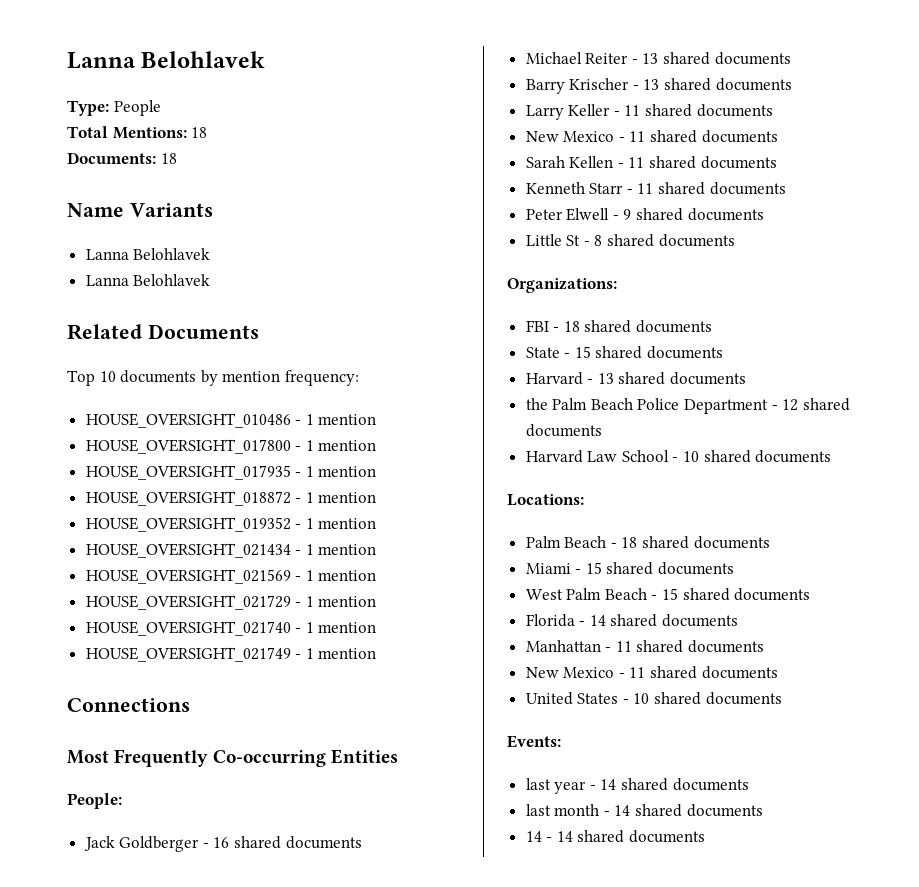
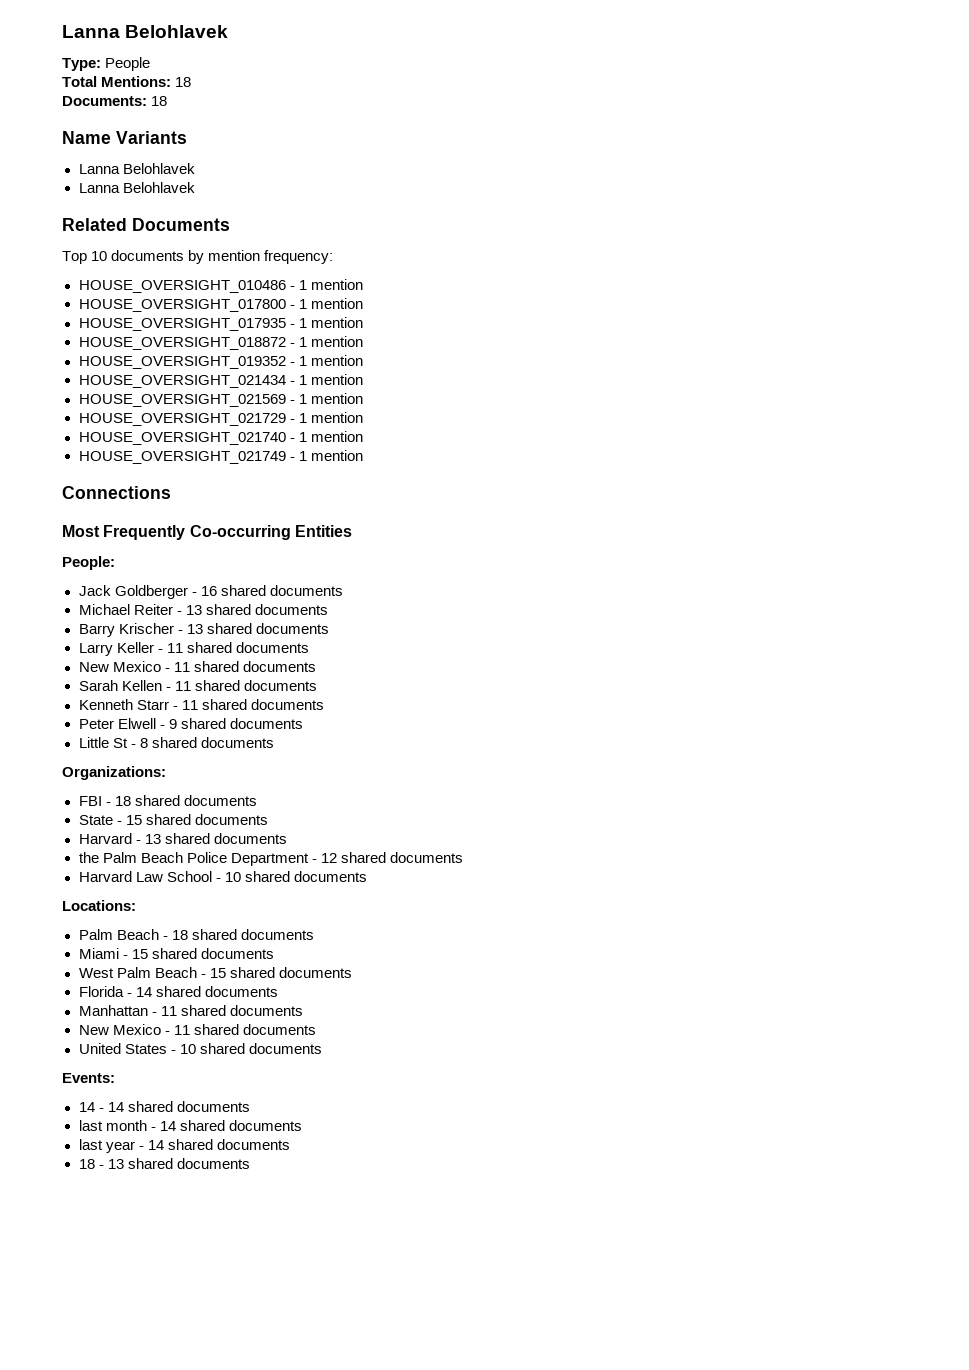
[525,778,587,794] last year -> [78,1102,95,1112] 14
[525,830,706,843] 14 - 14 shared documents -> [78,1139,290,1153] [78,1158,250,1169] last year - 14 shared documents // 18 - 13 shared documents

